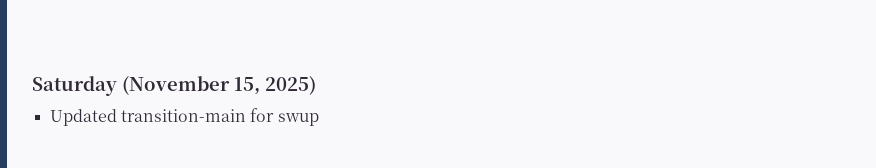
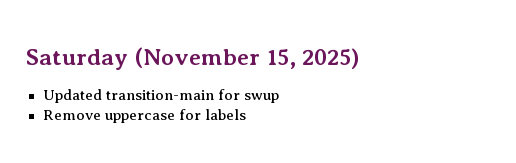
(319, 119) none -> [42,109,246,123] // Remove uppercase for labels

